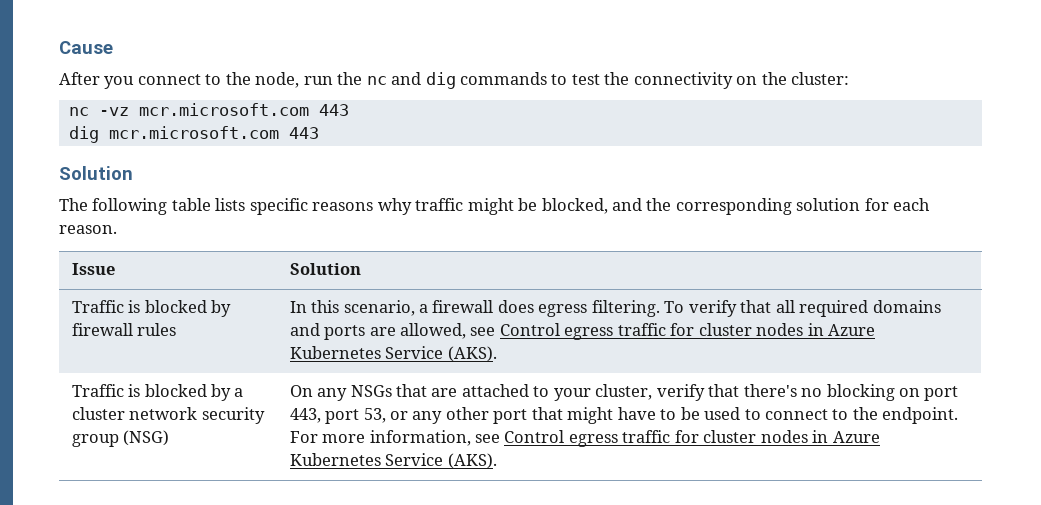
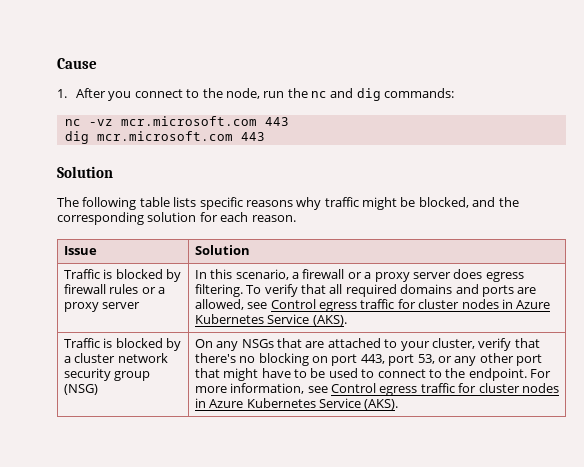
(113, 47) none -> [57,89,67,98] 1.
[460,72,850,89] commands to test the connectivity on the cluster: -> [384,88,455,98] commands:
(177, 329) none -> [141,287,166,294] [63,302,141,312] or a proxy server
(494, 306) none -> [347,272,451,282] or a proxy server

